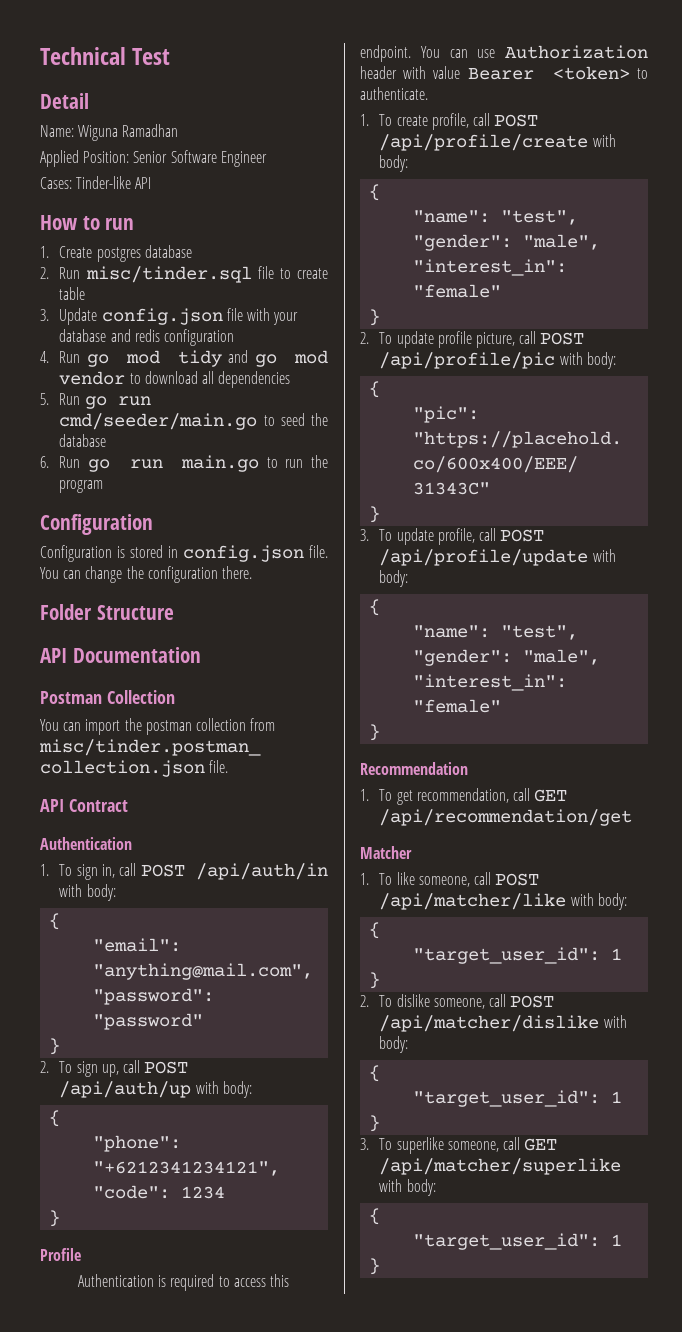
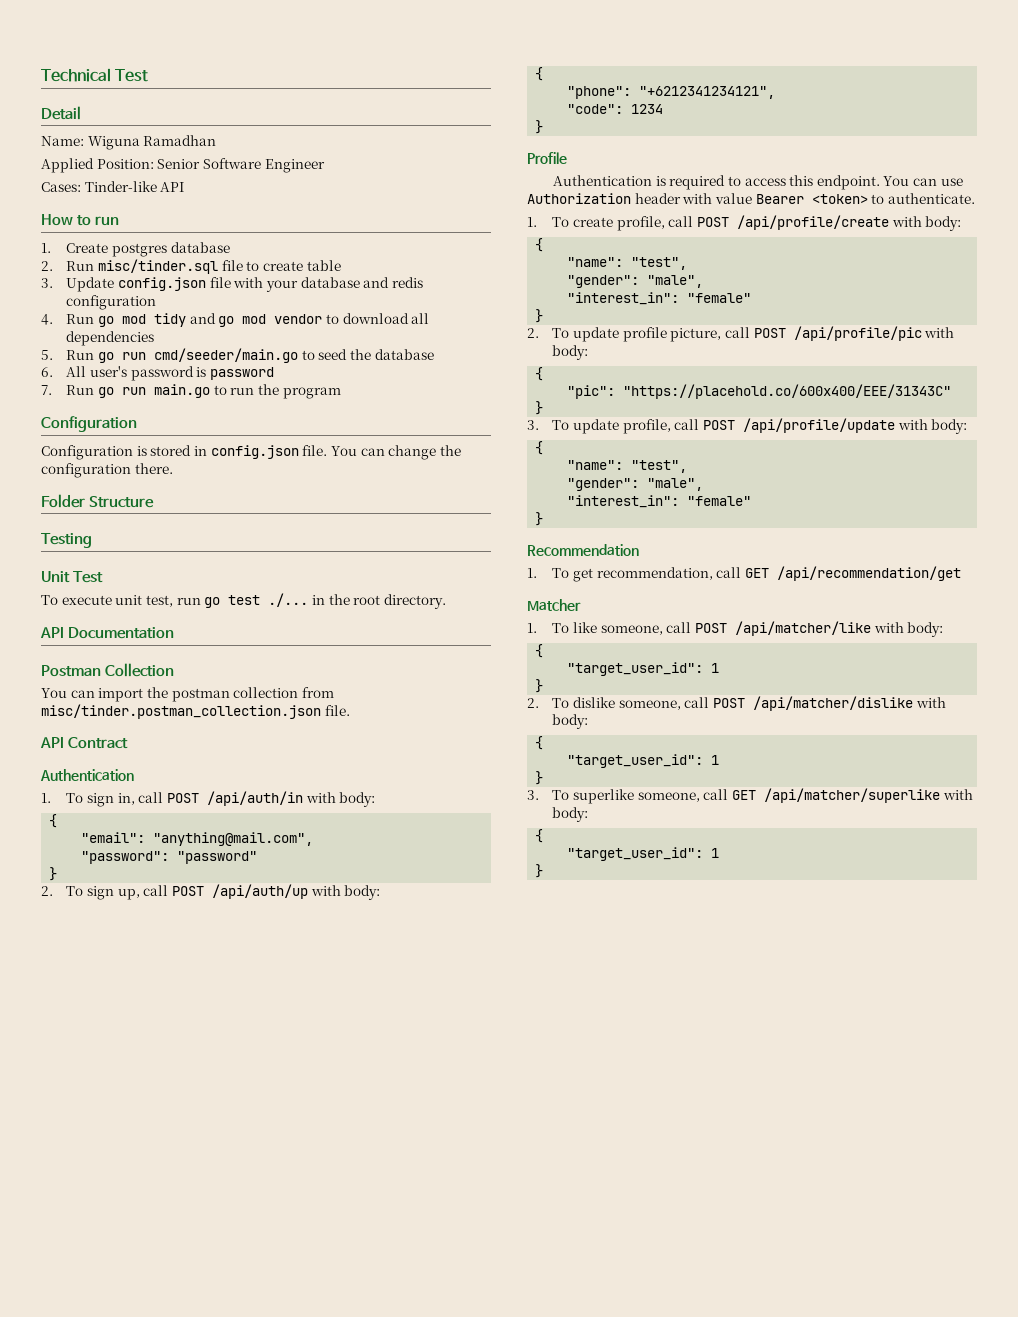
(49, 462) none -> [66,366,274,381] [41,385,52,395] All user's password is password // 7.
(174, 612) none -> [41,533,92,548] [41,571,103,583] [41,593,446,609] // Testing // Unit Test // To execute unit test, run go test ./... in the root directory.

